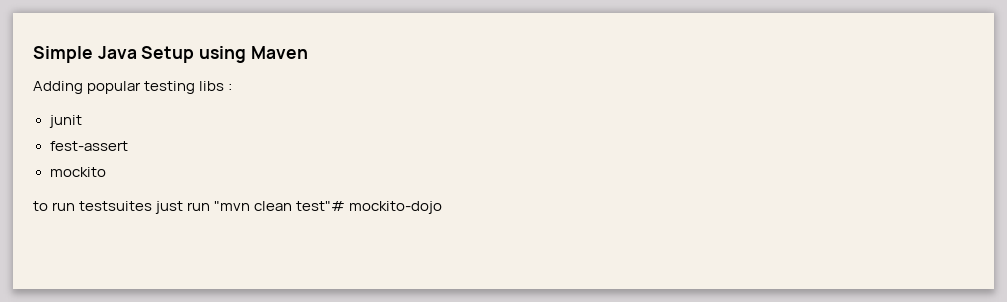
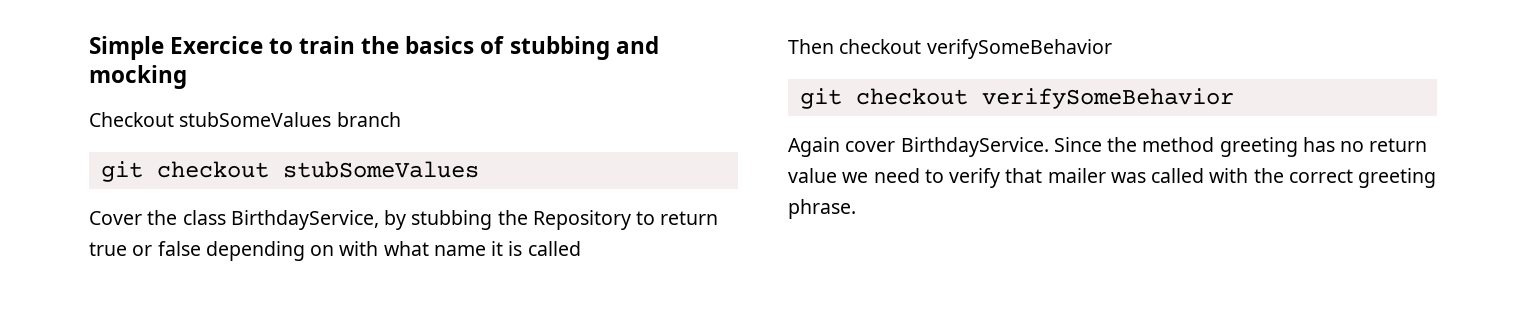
[97,46,308,63] [33,81,233,94] [48,115,82,128] [49,141,128,151] [49,167,106,177] [33,201,443,214] Java Setup using Maven // Adding popular testing libs : // junit // fest-assert // mockito // to run testsuites just run "mvn clean test"# mockito-dojo -> [170,36,659,60] [89,65,187,89] [89,112,401,127] [100,161,479,182] [89,210,719,230] [89,241,581,261] [788,39,1112,59] [799,88,1234,109] [788,137,1428,157] [788,168,1437,188] [788,199,856,219] Exercice to train the basics of stubbing and mocking // Checkout stubSomeValues branch // git checkout stubSomeValues // Cover the class BirthdayService, by stubbing the Repository to return true or false depending on with what name it is called // Then checkout verifySomeBehavior // git checkout verifySomeBehavior // Again cover BirthdayService. Since the method greeting has no return value we need to verify that mailer was called with the correct greeting phrase.

